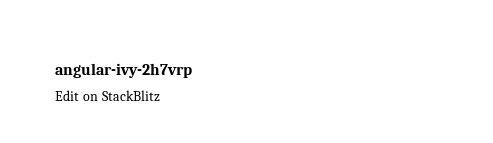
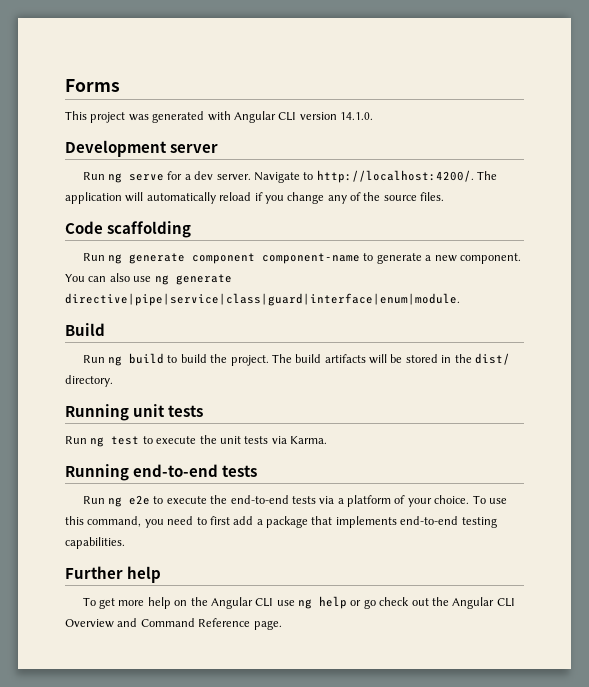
[55,63,192,78] [55,90,160,102] angular-ivy-2h7vrp // Edit on StackBlitz -> [65,79,120,92] [65,111,373,123] [65,140,219,157] [82,170,498,183] [65,192,445,204] [65,221,192,238] [82,253,521,264] [65,273,232,285] [65,293,460,306] [65,323,105,336] [82,353,510,366] [65,375,113,387] [65,404,204,421] [65,435,327,447] [65,464,258,481] [82,495,507,507] [65,516,497,528] [65,537,125,549] [65,566,162,583] [82,596,515,609] [65,618,282,630] Forms // This project was generated with Angular CLI version 14.1.0. // Development server // Run ng serve for a dev server. Navigate to http://localhost:4200/. The application will automatically reload if you change any of the source files. // Code scaffolding // Run ng generate component component-name to generate a new component. You can also use ng generate directive|pipe|service|class|guard|interface|enum|module. // Build // Run ng build to build the project. The build artifacts will be stored in the dist/ directory. // Running unit tests // Run ng test to execute the unit tests via Karma. // Running end-to-end tests // Run ng e2e to execute the end-to-end tests via a platform of your choice. To use this command, you need to first add a package that implements end-to-end testing capabilities. // Further help // To get more help on the Angular CLI use ng help or go check out the Angular CLI Overview and Command Reference page.

